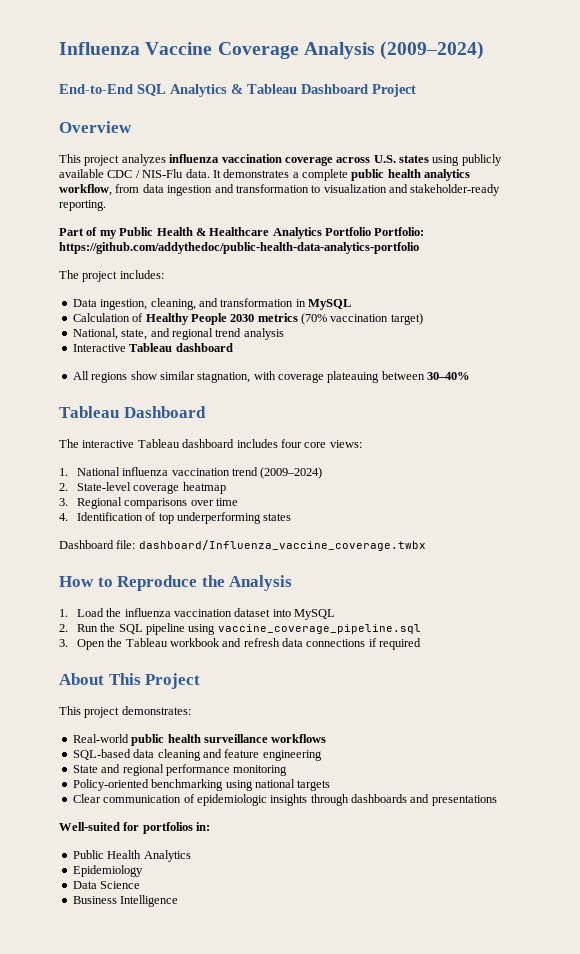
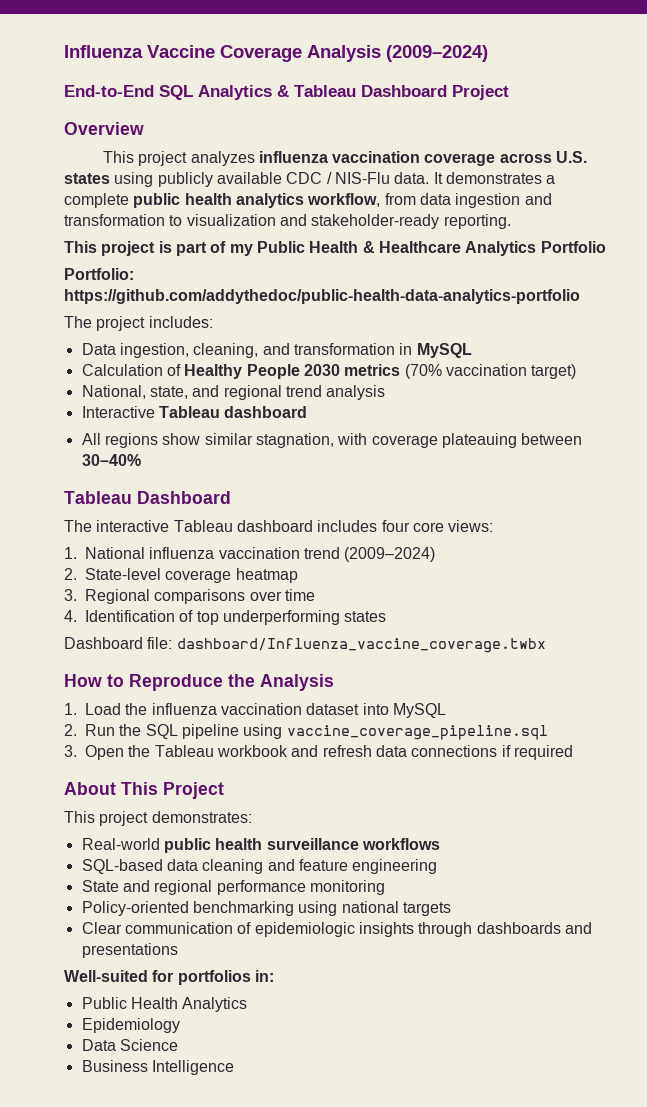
[59,228,84,236] Part -> [64,241,207,256] This project is part
(371, 231) none -> (606, 247) //

